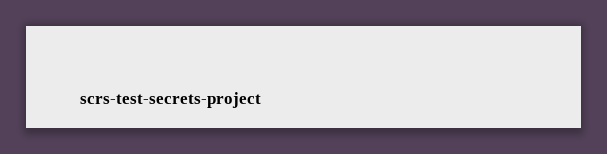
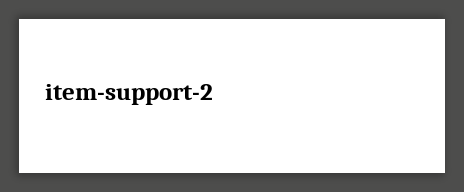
[80,92,261,108] scrs-test-secrets-project -> [45,84,213,105] item-support-2

